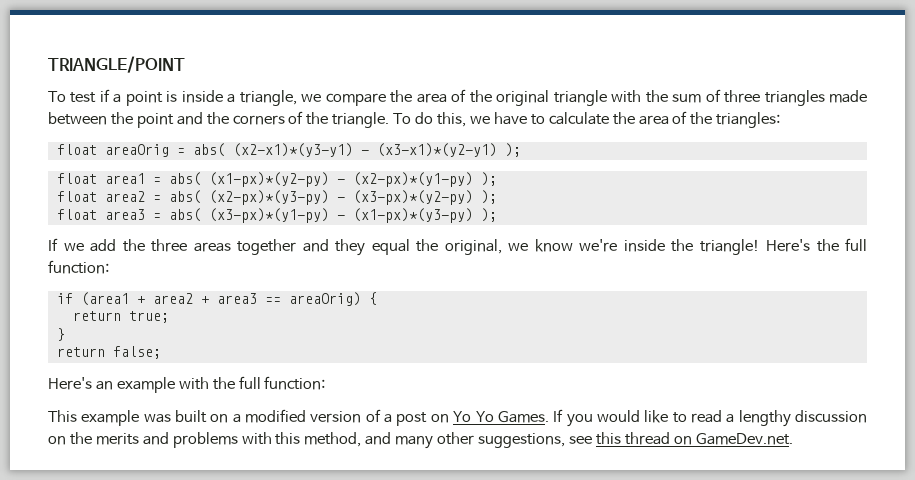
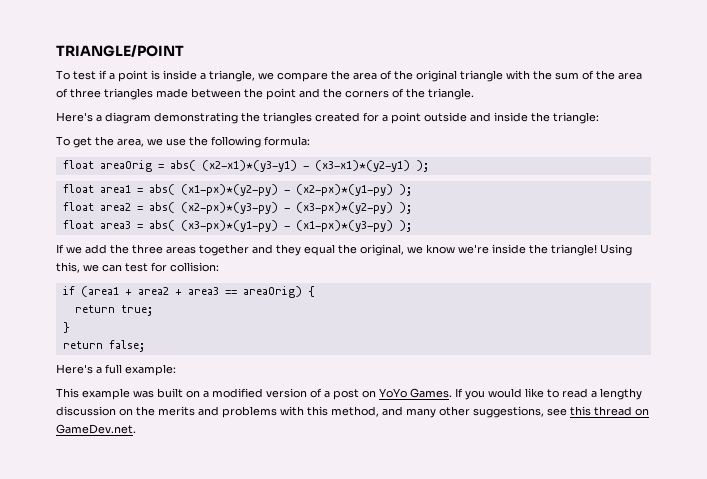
(721, 95) none -> [596,70,642,80] [56,88,68,98] the area of
[393,111,781,128] To do this, we have to calculate the area of the triangles: -> [56,112,599,124] [56,136,310,148] // Here's a diagram demonstrating the triangles created for a point outside and inside the triangle: // To get the area, we use the following formula:
[766,238,867,252] [48,260,109,274] Here's the full function: -> [600,244,632,256] [56,262,219,273] Using this, we can test for collision:
[95,376,326,393] an example with the full function: -> [96,364,176,376] a full example:
[453,411,494,422] Yo Yo -> [379,388,407,398] YoYo

